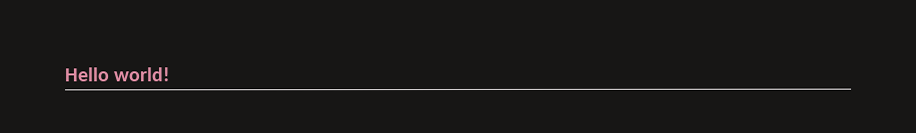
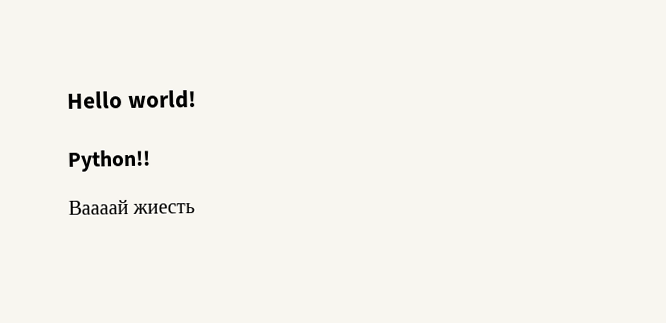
(172, 74) none -> [67,149,151,172] [68,199,196,215] // Python!! // Ваааай жиесть

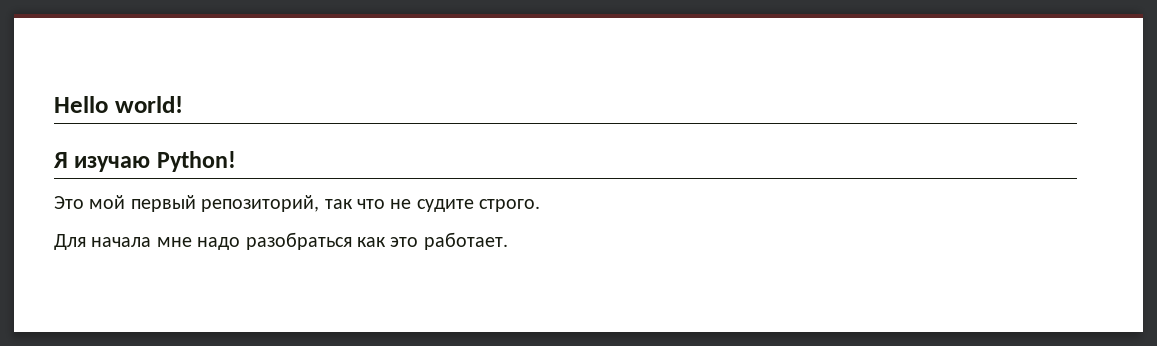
[67,149,151,172] [68,199,196,215] Python!! // Ваааай жиесть -> [53,151,236,172] [54,195,541,212] [54,232,508,250] Я изучаю Python! // Это мой первый репозиторий, так что не судите строго. // Для начала мне надо разобраться как это работает.

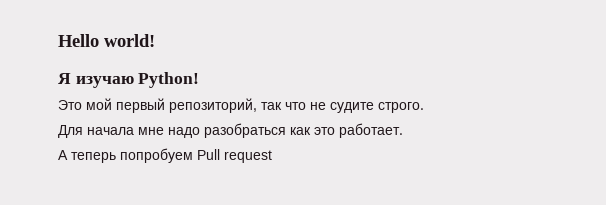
(508, 241) none -> [58,148,272,163] // А теперь попробуем Pull request

